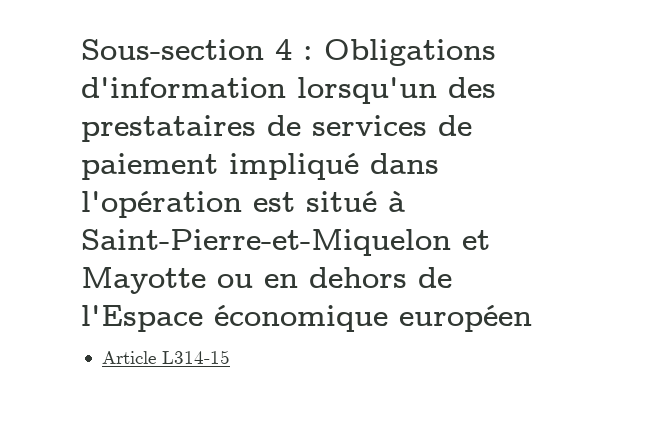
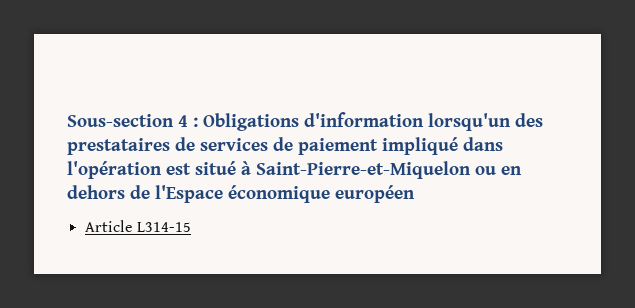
[462,230,490,250] [81,267,206,294] et Mayotte -> (471, 170) none

